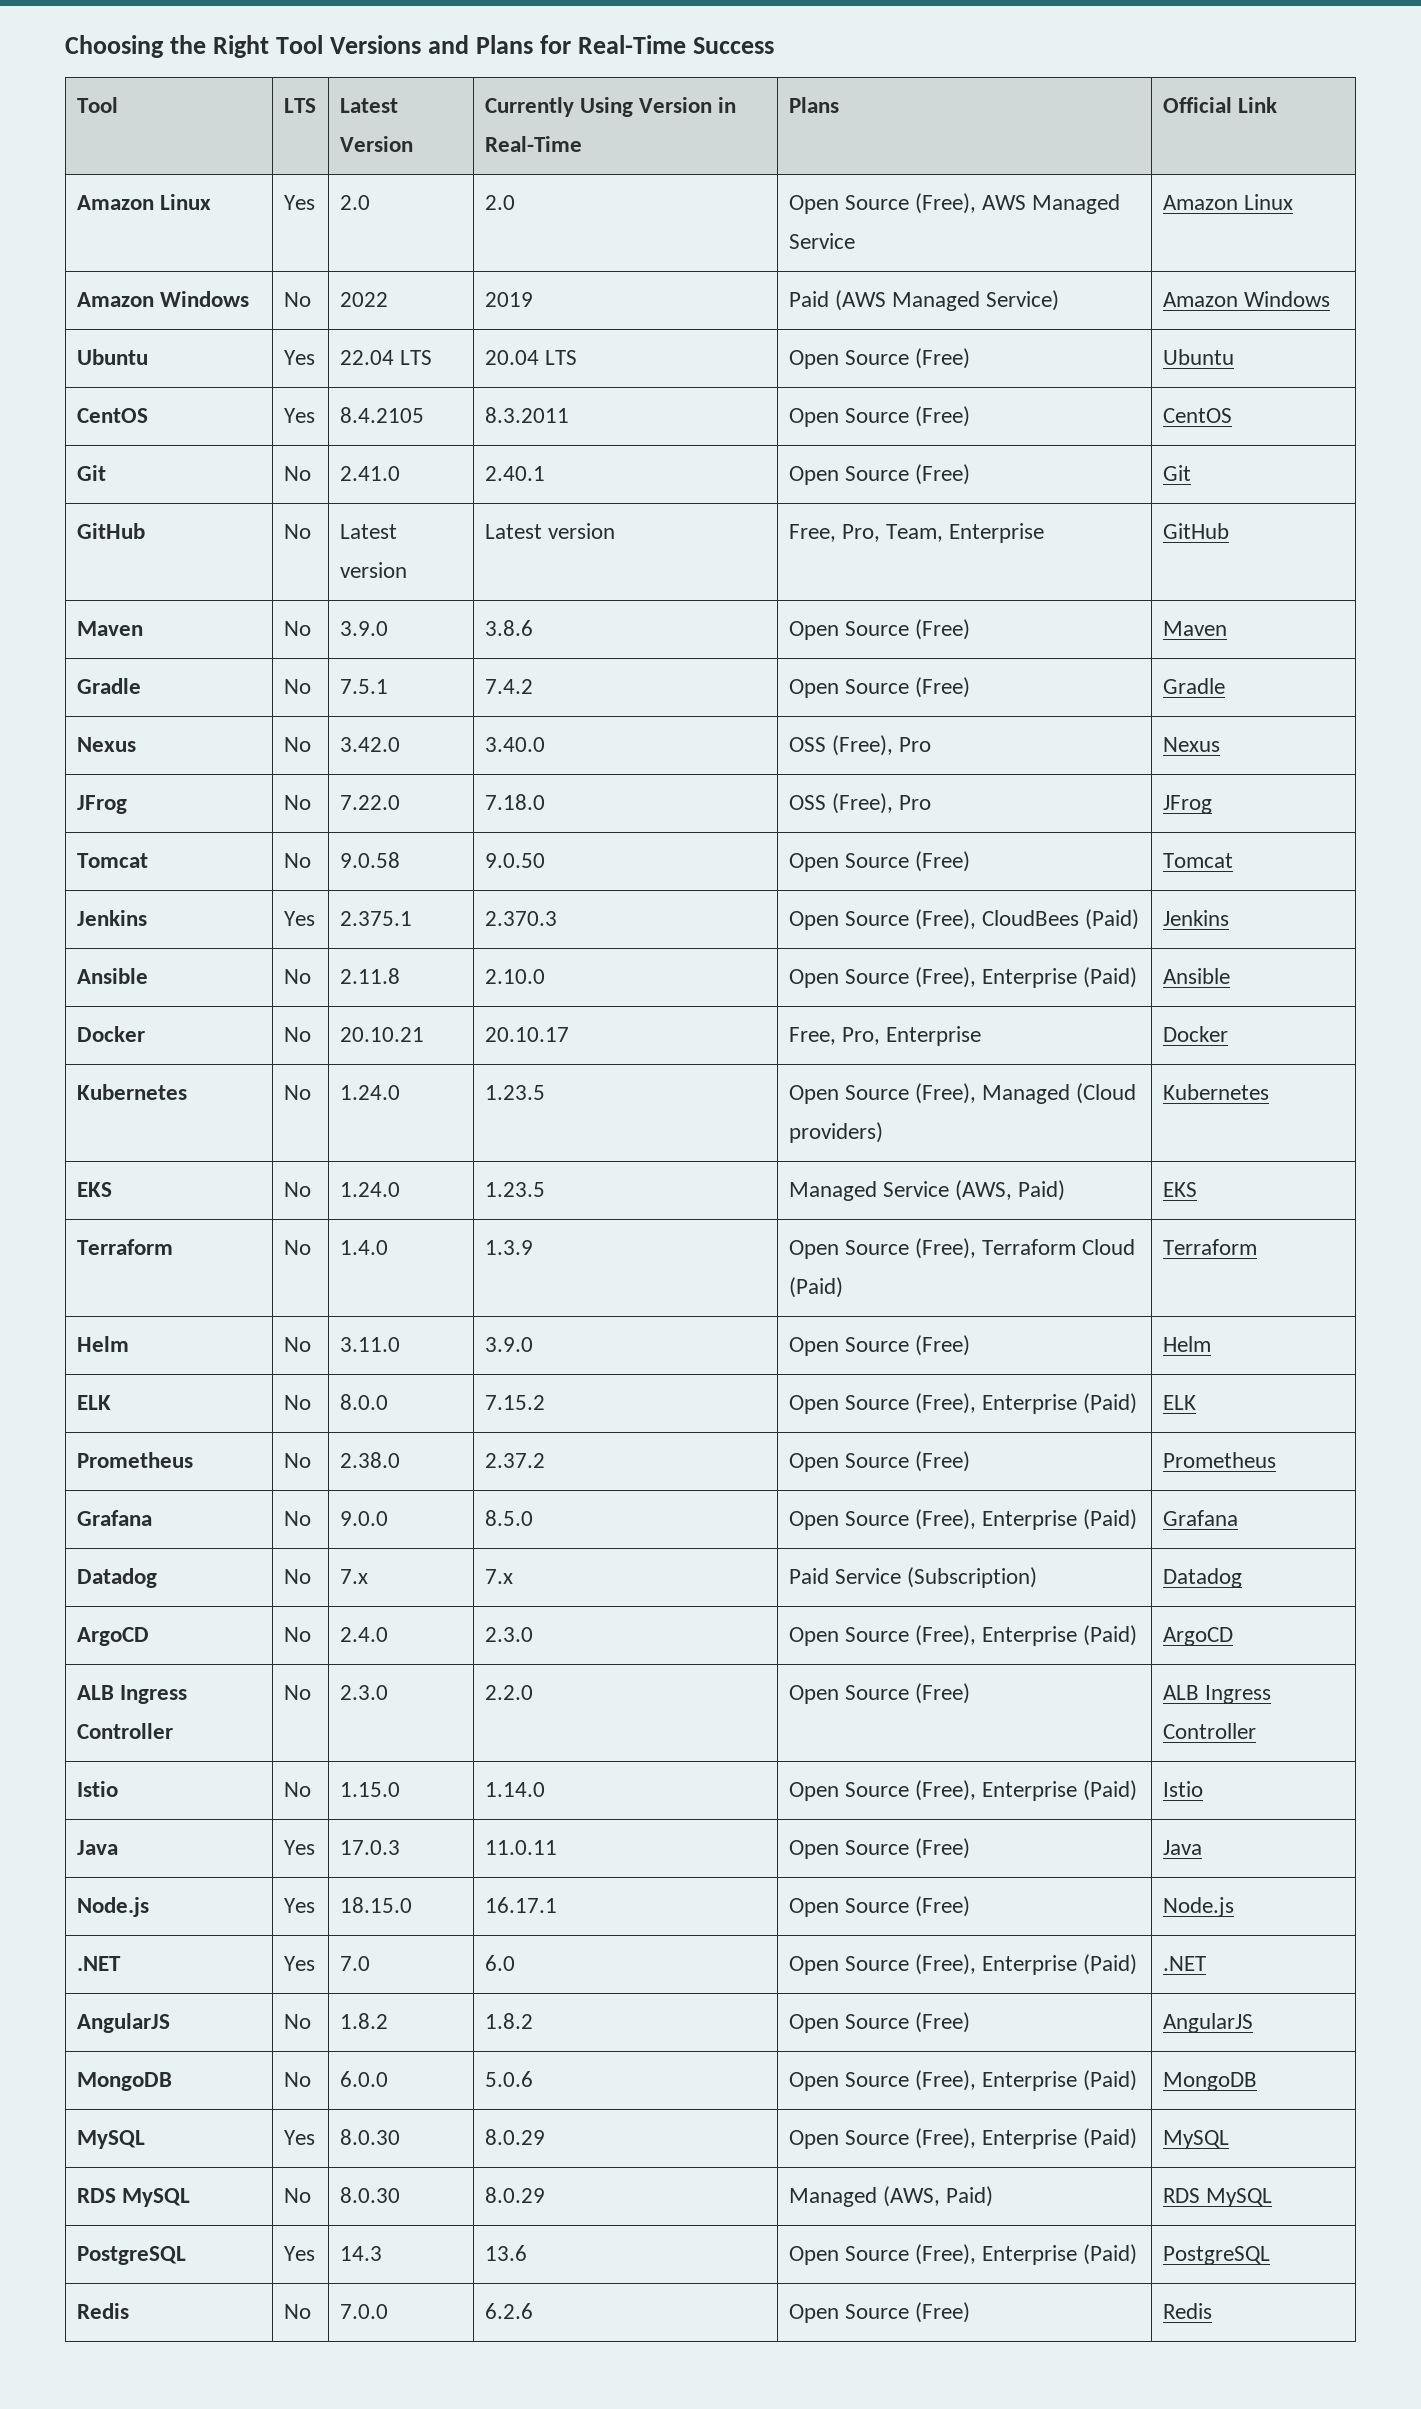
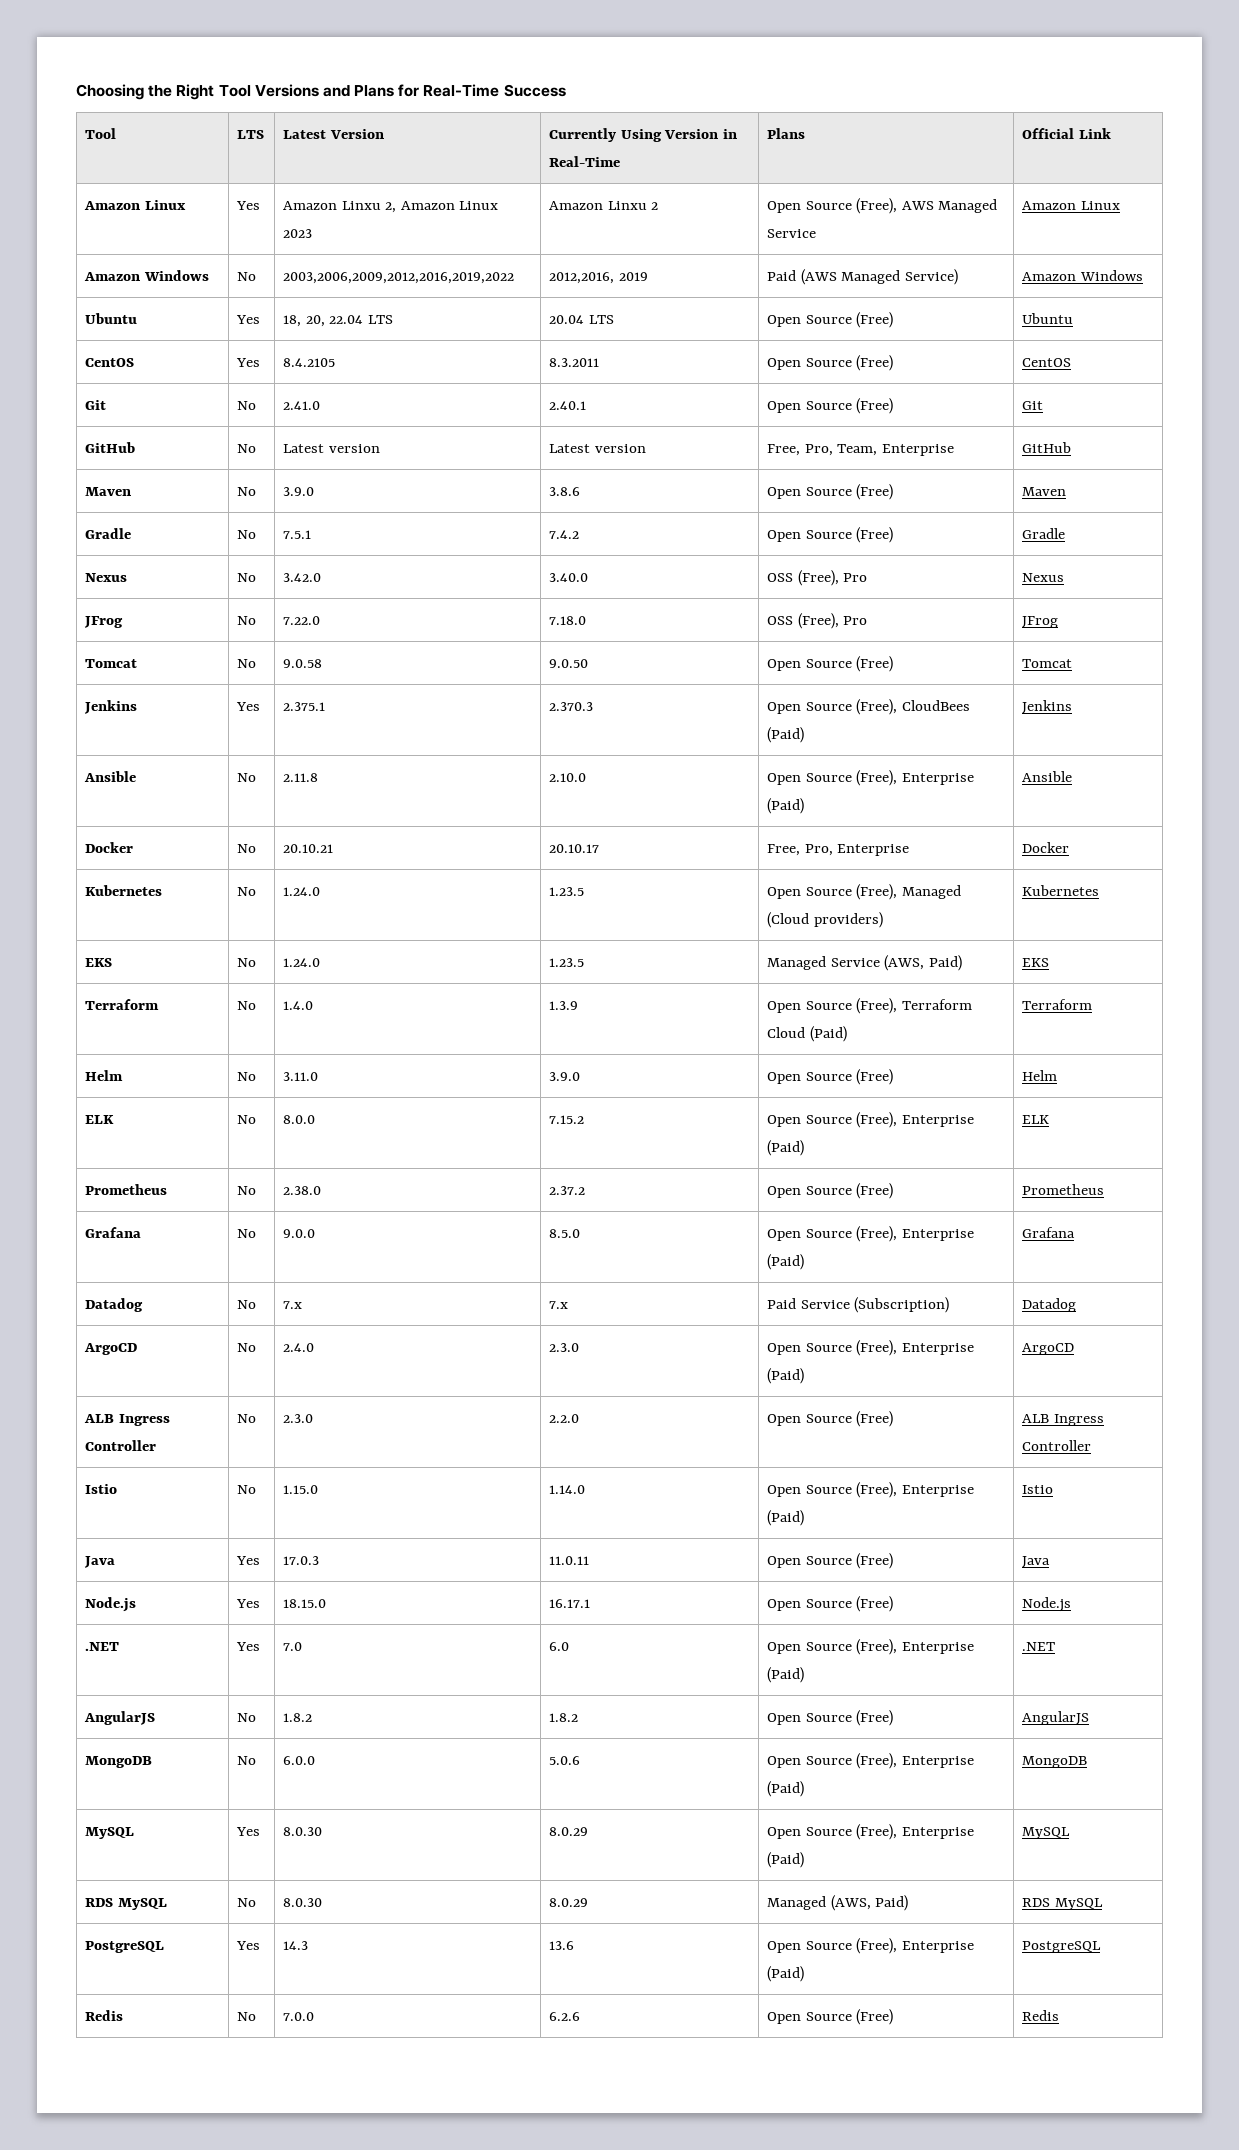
[339,195,370,210] [484,195,515,210] 2.0 | 2.0 -> [283,201,499,213] [283,229,313,238] [549,201,659,210] Amazon Linxu 2, Amazon Linux 2023 | Amazon Linxu 2
[339,292,388,307] 2022 | -> [283,272,515,284] [549,272,615,284] 2003,2006,2009,2012,2016,2019,2022 | 2012,2016,
(315, 357) none -> [283,315,325,327] 18, 20,

